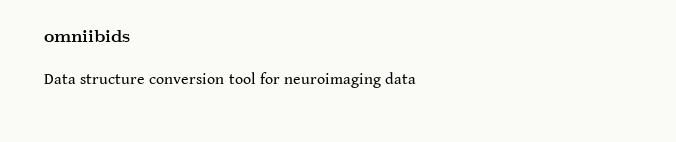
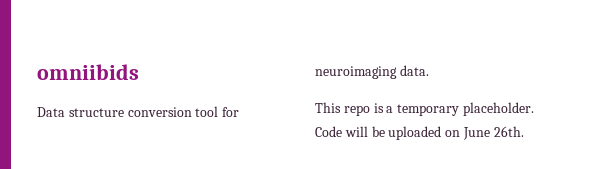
[385,72,417,84] data -> [399,65,429,76] [315,102,534,116] [315,126,524,140] data. // This repo is a temporary placeholder. Code will be uploaded on June 26th.

